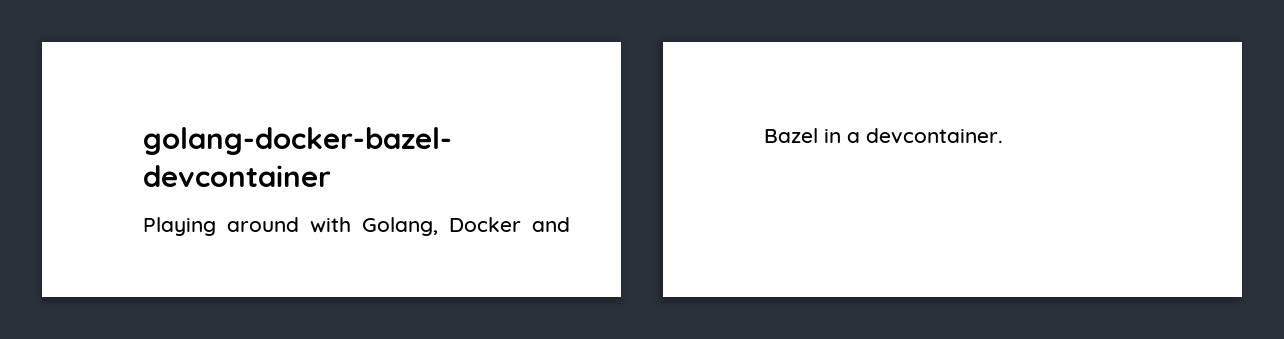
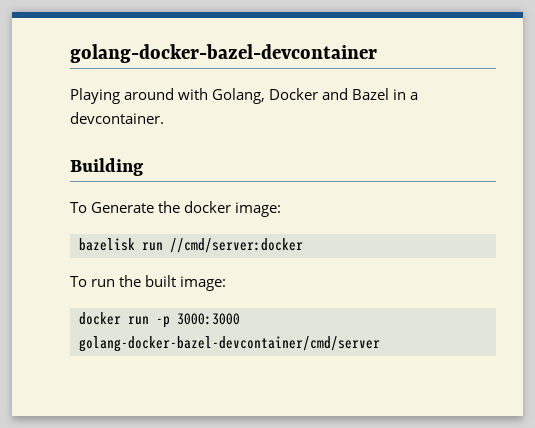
(1003, 136) none -> [70,158,143,176] [70,201,282,217] [79,238,303,253] [70,275,227,291] [79,312,240,328] [79,336,380,352] // Building // To Generate the docker image: // bazelisk run //cmd/server:docker // To run the built image: // docker run -p 3000:3000 golang-docker-bazel-devcontainer/cmd/server

